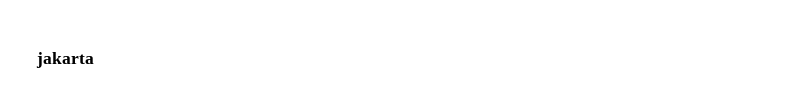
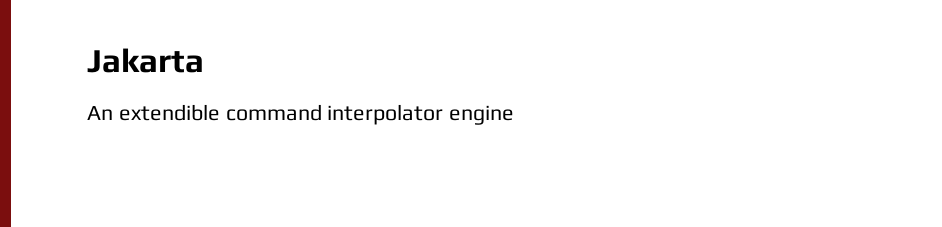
[36,52,94,68] jakarta -> [87,48,204,73] [87,104,515,125] Jakarta // An extendible command interpolator engine

